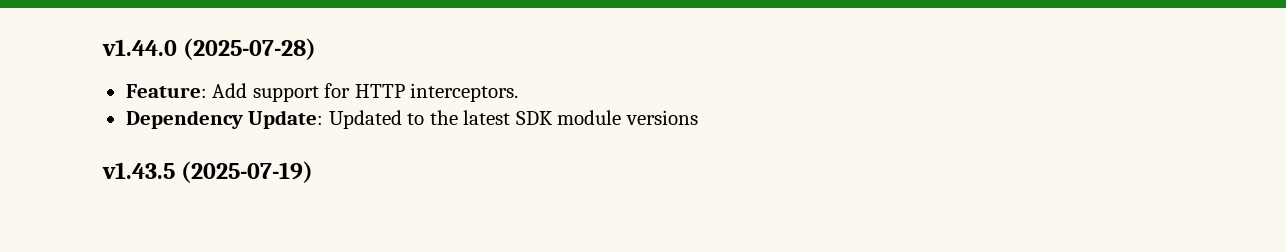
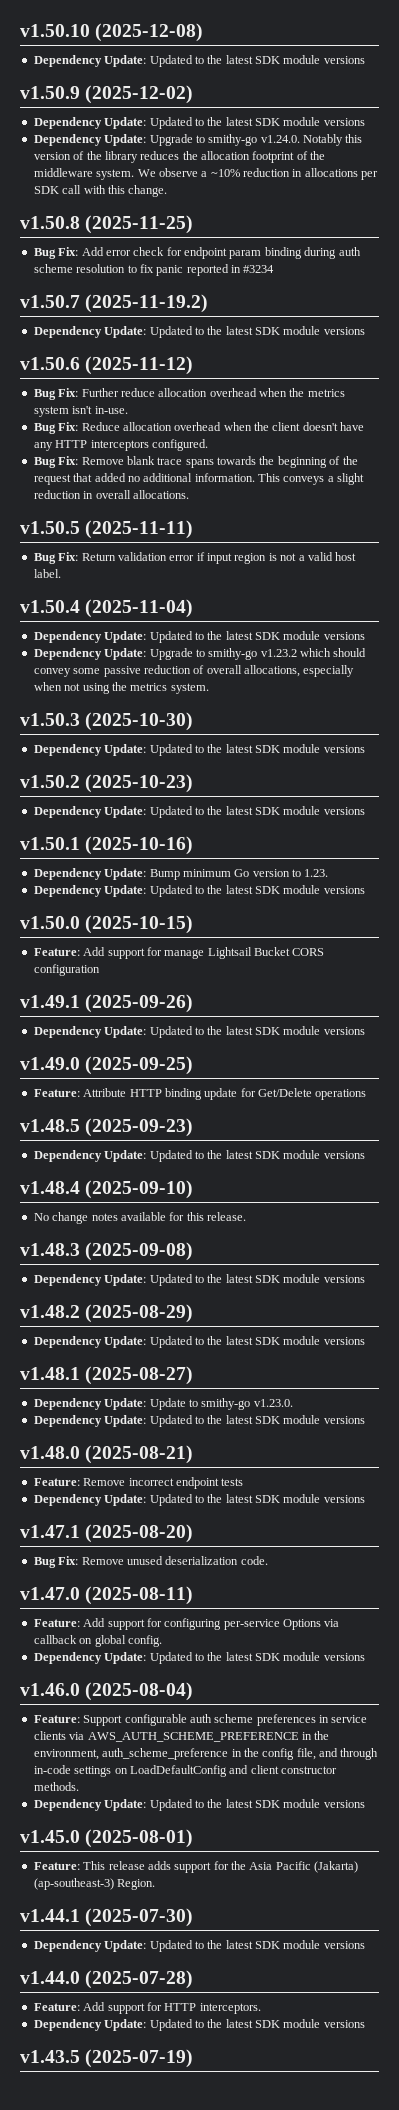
(102, 47) none -> [20,23,204,42] [33,55,365,67] [20,85,194,104] [33,117,365,129] [33,134,363,146] [33,151,326,163] [33,168,379,180] [33,185,168,197] [20,215,194,234] [33,247,361,259] [33,264,275,276] [20,294,209,313] [33,326,365,338] [20,356,194,375] [33,388,345,400] [33,406,128,417] [33,422,365,434] [33,439,208,451] [33,456,358,468] [33,473,365,485] [33,490,189,499] [20,520,194,539] [33,552,357,564] [33,569,61,578] [20,599,194,618] [33,631,365,643] [33,648,367,660] [33,665,355,677] [33,682,209,694] [20,712,194,731] [33,744,365,756] [20,774,194,793] [33,806,365,818] [20,836,194,855] [33,868,329,880] [33,885,365,897] [20,915,194,934] [33,947,325,959] [33,964,100,976] [20,994,194,1013] [33,1026,365,1038] [20,1056,194,1075] [33,1088,367,1100] [20,1118,194,1137] [33,1150,365,1162] [20,1180,194,1199] [33,1212,246,1224] [20,1242,194,1261] [33,1274,365,1286] [20,1304,194,1323] [33,1336,365,1348] [20,1366,194,1385] [33,1398,293,1410] [33,1415,365,1427] [20,1445,194,1464] [33,1477,244,1489] [33,1494,365,1506] [20,1524,194,1543] [33,1556,268,1568] [20,1586,194,1605] [33,1618,340,1630] [33,1635,162,1647] [33,1652,365,1664] [20,1682,194,1701] [33,1714,368,1726] [33,1731,330,1742] [33,1748,379,1760] [33,1765,337,1777] [33,1782,79,1791] [33,1799,365,1811] [20,1829,194,1848] [33,1861,359,1873] [33,1878,156,1890] [20,1908,194,1927] [33,1940,365,1952] v1.50.10 (2025-12-08) // Dependency Update: Updated to the latest SDK module versions // v1.50.9 (2025-12-02) // Dependency Update: Updated to the latest SDK module versions // Dependency Update: Upgrade to smithy-go v1.24.0. Notably this version of the library reduces the allocation footprint of the middleware system. We observe a ~10% reduction in allocations per SDK call with this change. // v1.50.8 (2025-11-25) // Bug Fix: Add error check for endpoint param binding during auth scheme resolution to fix panic reported in #3234 // v1.50.7 (2025-11-19.2) // Dependency Update: Updated to the latest SDK module versions // v1.50.6 (2025-11-12) // Bug Fix: Further reduce allocation overhead when the metrics system isn't in-use. // Bug Fix: Reduce allocation overhead when the client doesn't have any HTTP interceptors configured. // Bug Fix: Remove blank trace spans towards the beginning of the request that added no additional information. This conveys a slight reduction in overall allocations. // v1.50.5 (2025-11-11) // Bug Fix: Return validation error if input region is not a valid host label. // v1.50.4 (2025-11-04) // Dependency Update: Updated to the latest SDK module versions // Dependency Update: Upgrade to smithy-go v1.23.2 which should convey some passive reduction of overall allocations, especially when not using the metrics system. // v1.50.3 (2025-10-30) // Dependency Update: Updated to the latest SDK module versions // v1.50.2 (2025-10-23) // Dependency Update: Updated to the latest SDK module versions // v1.50.1 (2025-10-16) // Dependency Update: Bump minimum Go version to 1.23. // Dependency Update: Updated to the latest SDK module versions // v1.50.0 (2025-10-15) // Feature: Add support for manage Lightsail Bucket CORS configuration // v1.49.1 (2025-09-26) // Dependency Update: Updated to the latest SDK module versions // v1.49.0 (2025-09-25) // Feature: Attribute HTTP binding update for Get/Delete operations // v1.48.5 (2025-09-23) // Dependency Update: Updated to the latest SDK module versions // v1.48.4 (2025-09-10) // No change notes available for this release. // v1.48.3 (2025-09-08) // Dependency Update: Updated to the latest SDK module versions // v1.48.2 (2025-08-29) // Dependency Update: Updated to the latest SDK module versions // v1.48.1 (2025-08-27) // Dependency Update: Update to smithy-go v1.23.0. // Dependency Update: Updated to the latest SDK module versions // v1.48.0 (2025-08-21) // Feature: Remove incorrect endpoint tests // Dependency Update: Updated to the latest SDK module versions // v1.47.1 (2025-08-20) // Bug Fix: Remove unused deserialization code. // v1.47.0 (2025-08-11) // Feature: Add support for configuring per-service Options via callback on global config. // Dependency Update: Updated to the latest SDK module versions // v1.46.0 (2025-08-04) // Feature: Support configurable auth scheme preferences in service clients via AWS_AUTH_SCHEME_PREFERENCE in the environment, auth_scheme_preference in the config file, and through in-code settings on LoadDefaultConfig and client constructor methods. // Dependency Update: Updated to the latest SDK module versions // v1.45.0 (2025-08-01) // Feature: This release adds support for the Asia Pacific (Jakarta) (ap-southeast-3) Region. // v1.44.1 (2025-07-30) // Dependency Update: Updated to the latest SDK module versions //

